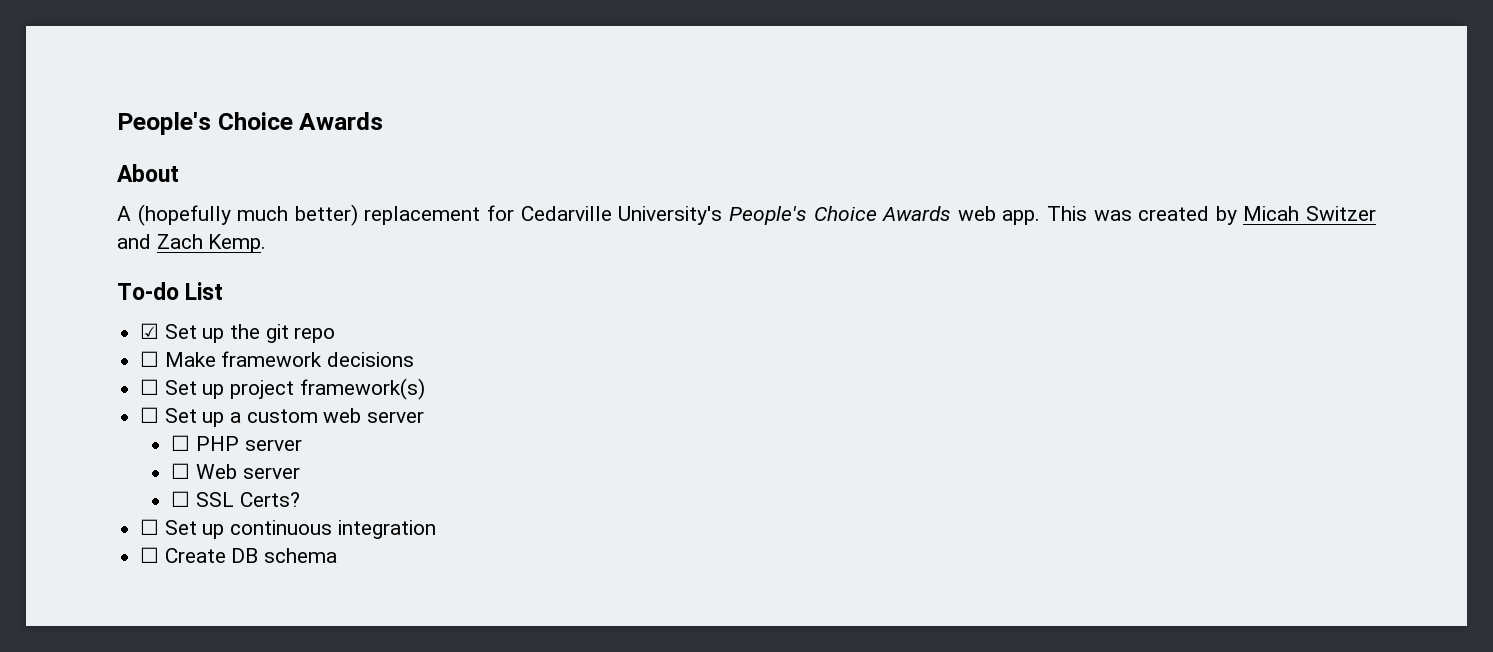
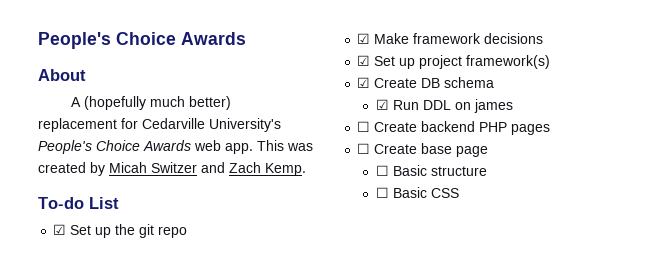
[140,351,160,367] ☐ -> [357,33,371,44] ☑
[140,379,160,395] ☐ -> [357,55,371,66] ☑
[140,407,425,427] [171,435,302,451] [171,463,300,479] [171,491,300,507] [140,519,436,539] [140,547,338,563] ☐ Set up a custom web server // ☐ PHP server // ☐ Web server // ☐ SSL Certs? // ☐ Set up continuous integration // ☐ Create DB schema -> [357,77,495,88] [375,99,513,113] [357,121,551,135] [357,143,489,157] [375,165,487,176] [375,187,459,198] ☑ Create DB schema // ☑ Run DDL on james // ☐ Create backend PHP pages // ☐ Create base page // ☐ Basic structure // ☐ Basic CSS

